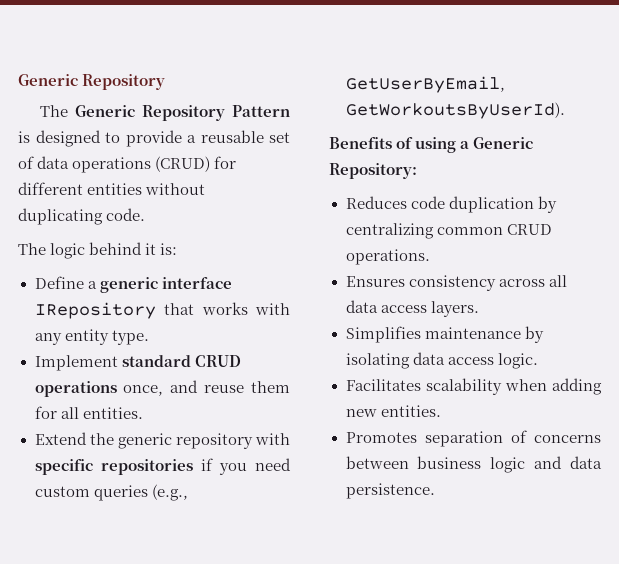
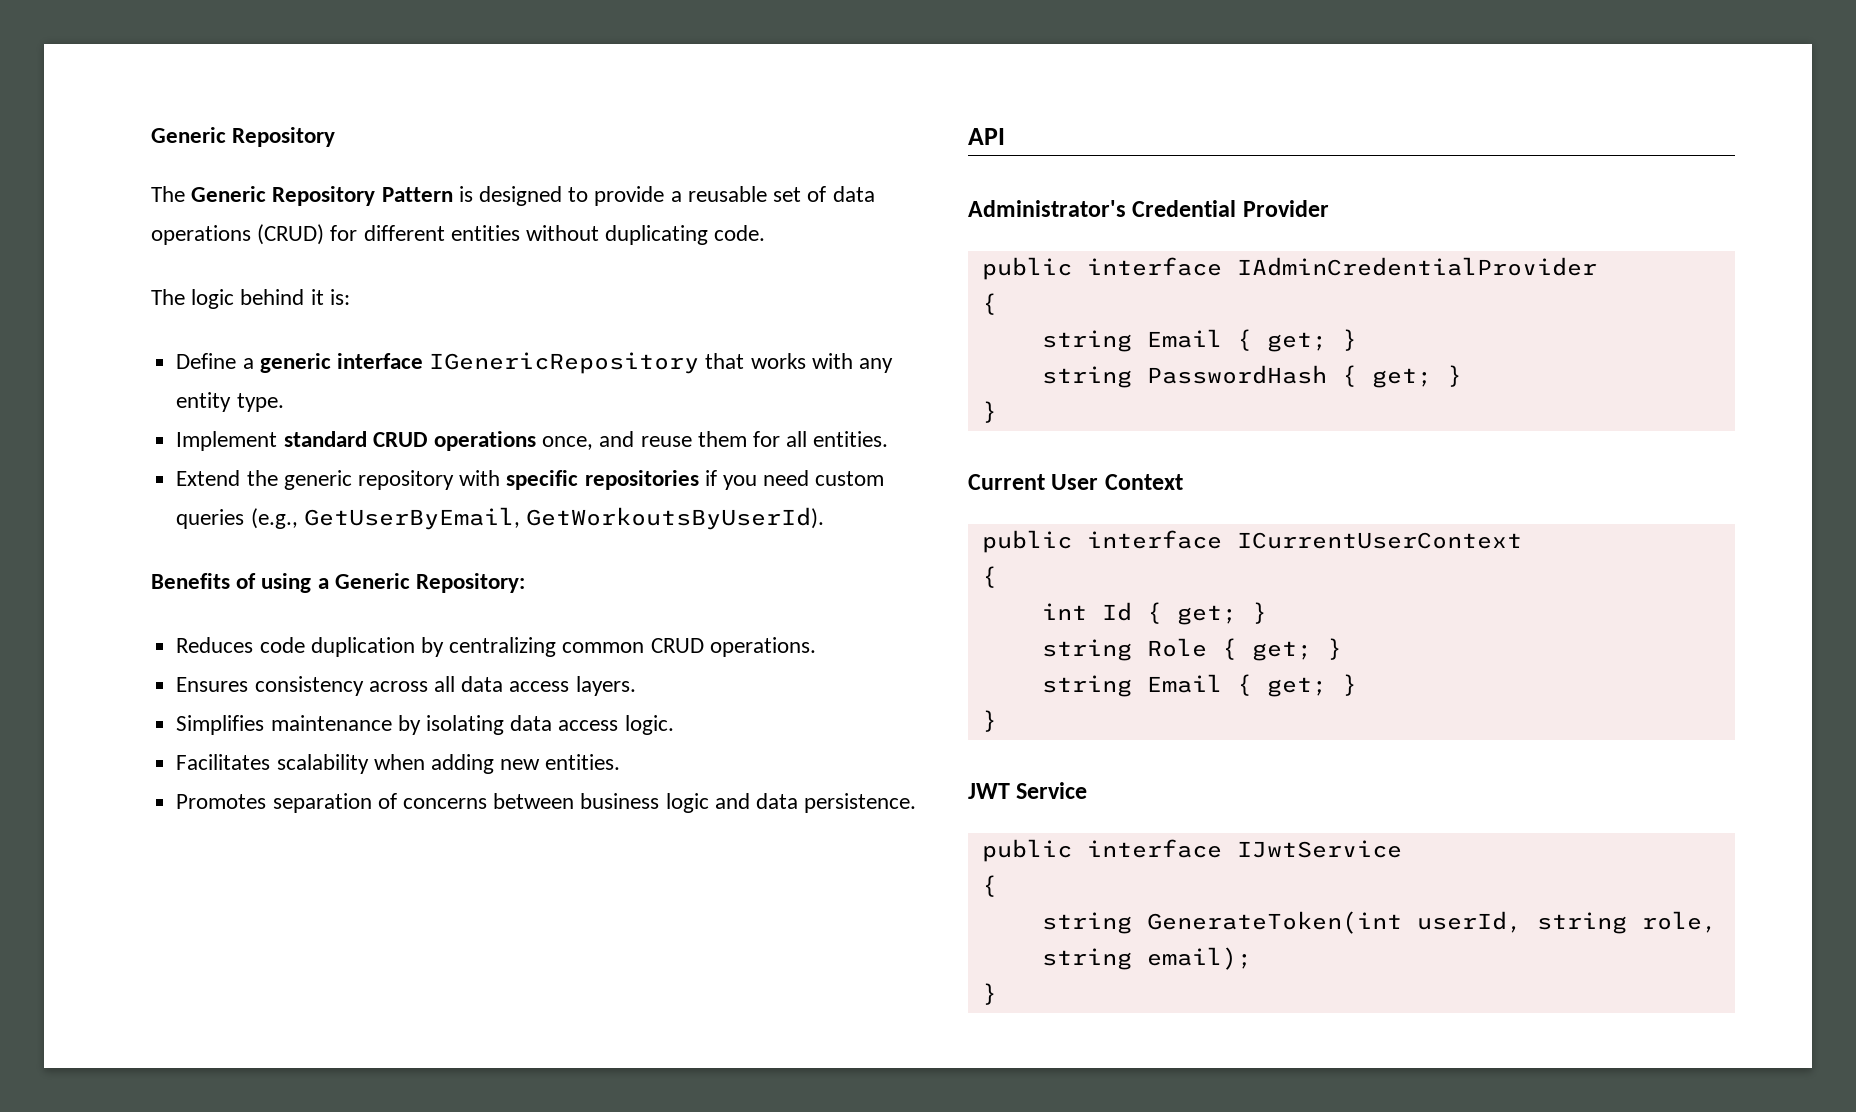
[34,302,156,319] IRepository -> [429,352,700,374] IGenericRepository
(435, 491) none -> [968,128,1005,145] [968,200,1329,217] [981,257,1597,280] [981,293,997,315] [1041,329,1357,352] [1041,365,1462,388] [981,401,997,423] [968,474,1183,490] [981,530,1522,553] [981,566,997,588] [1041,602,1267,625] [1041,638,1342,661] [1041,674,1357,697] [981,710,997,732] [968,782,1088,799] [981,839,1402,862] [981,875,997,897] [1041,911,1717,934] [1041,947,1252,970] [981,983,997,1005] // API // Administrator's Credential Provider // public interface IAdminCredentialProvider // { // string Email { get; } // string PasswordHash { get; } // } // Current User Context // public interface ICurrentUserContext // { // int Id { get; } // string Role { get; } // string Email { get; } // } // JWT Service // public interface IJwtService // { // string GenerateToken(int userId, string role, string email); // }

